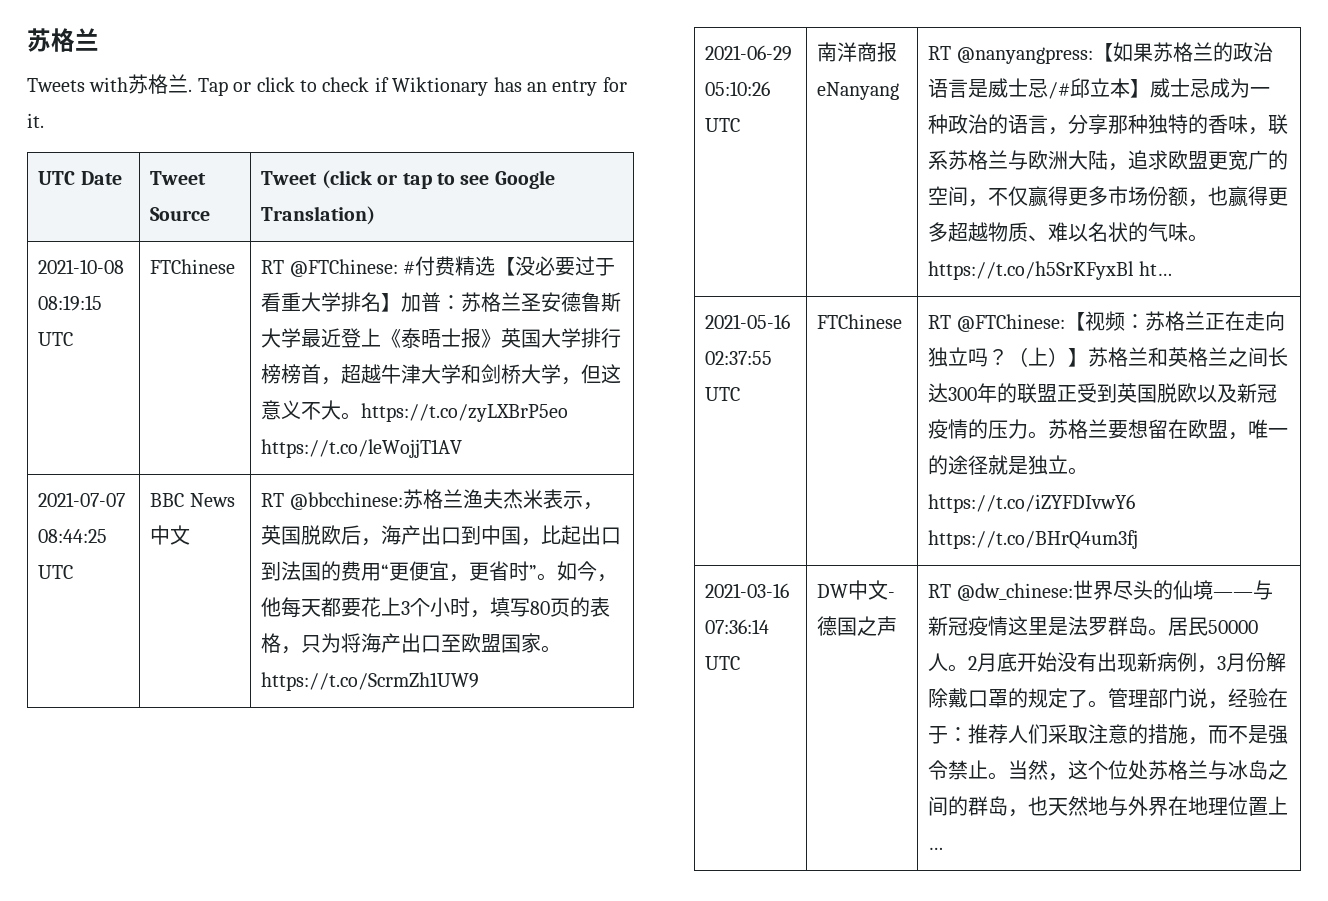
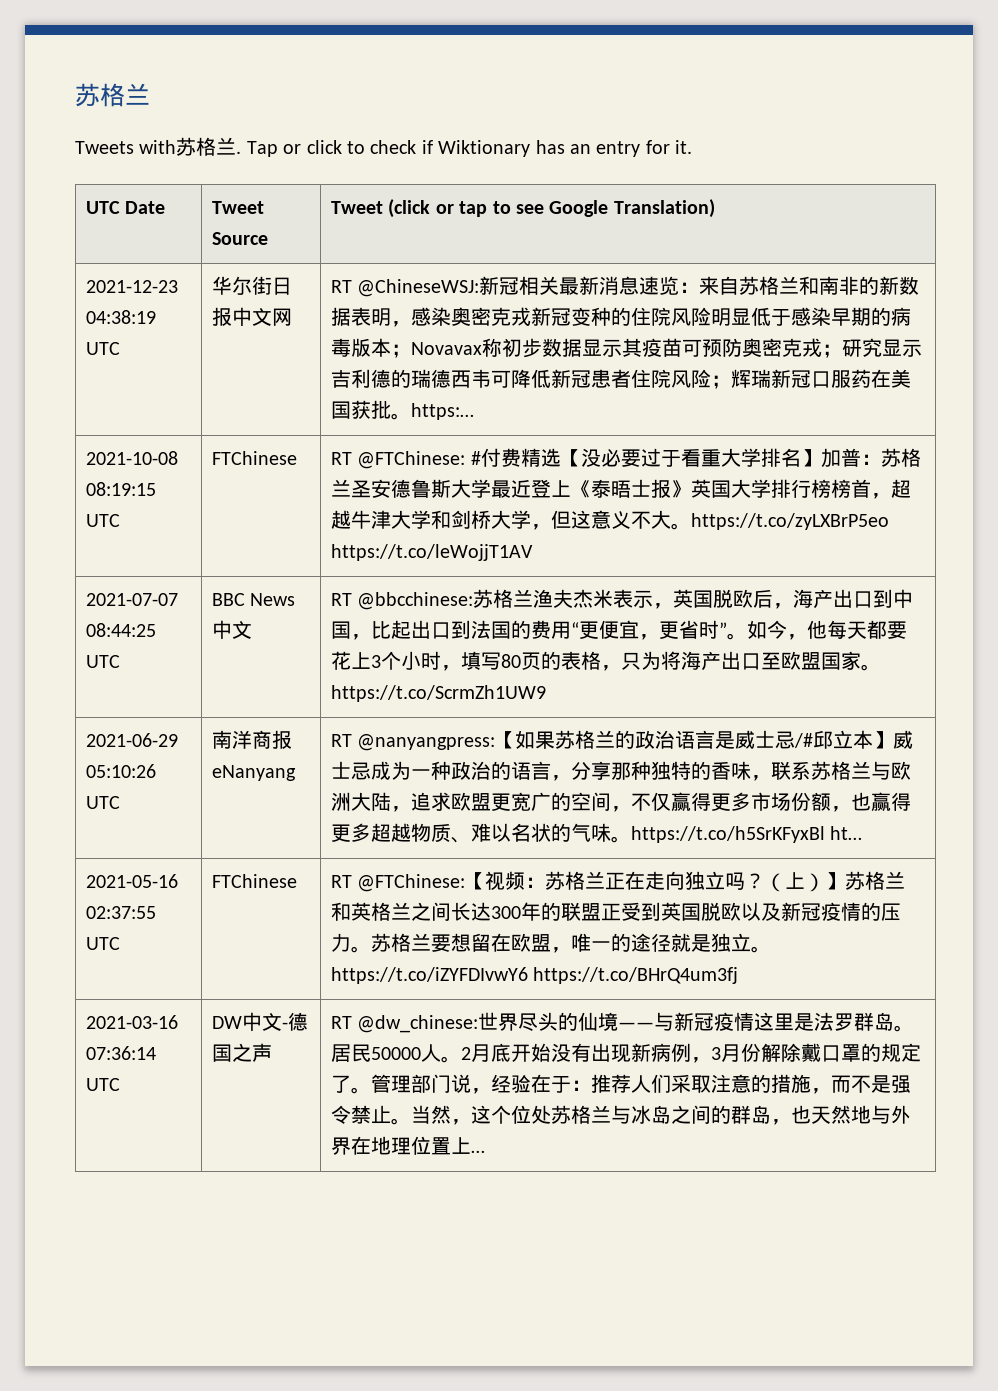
(376, 215) none -> [85,280,178,293] [85,310,156,324] [85,342,120,355] [211,276,292,295] [211,307,292,326] [330,276,920,297] [330,307,911,327] [330,338,922,358] [330,369,911,389] [330,400,474,420] // 2021-12-23 04:38:19 UTC | 华尔街日报中文网 | RT @ChineseWSJ:新冠相关最新消息速览：来自苏格兰和南非的新数据表明，感染奥密克戎新冠变种的住院风险明显低于感染早期的病毒版本；Novavax称初步数据显示其疫苗可预防奥密克戎；研究显示吉利德的瑞德西韦可降低新冠患者住院风险；辉瑞新冠口服药在美国获批。https:…

